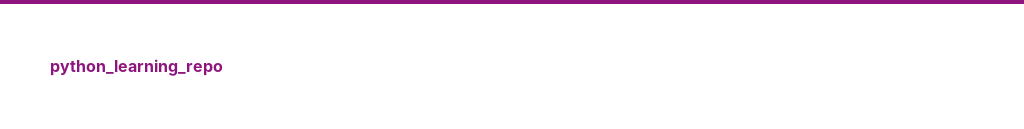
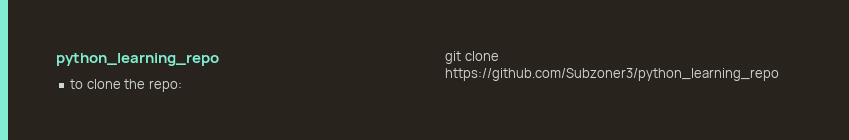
(223, 67) none -> [70,79,182,92] [445,51,499,64] [445,68,779,81] // to clone the repo: // git clone https://github.com/Subzoner3/python_learning_repo

